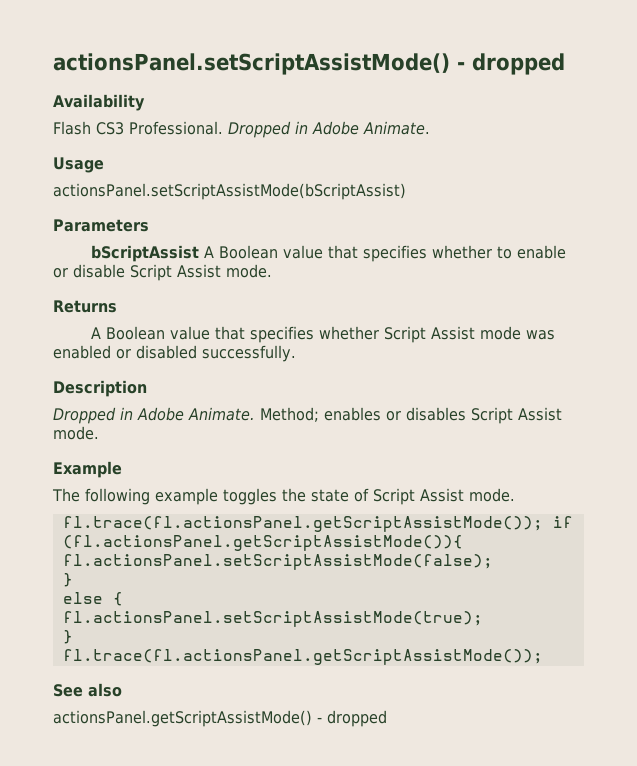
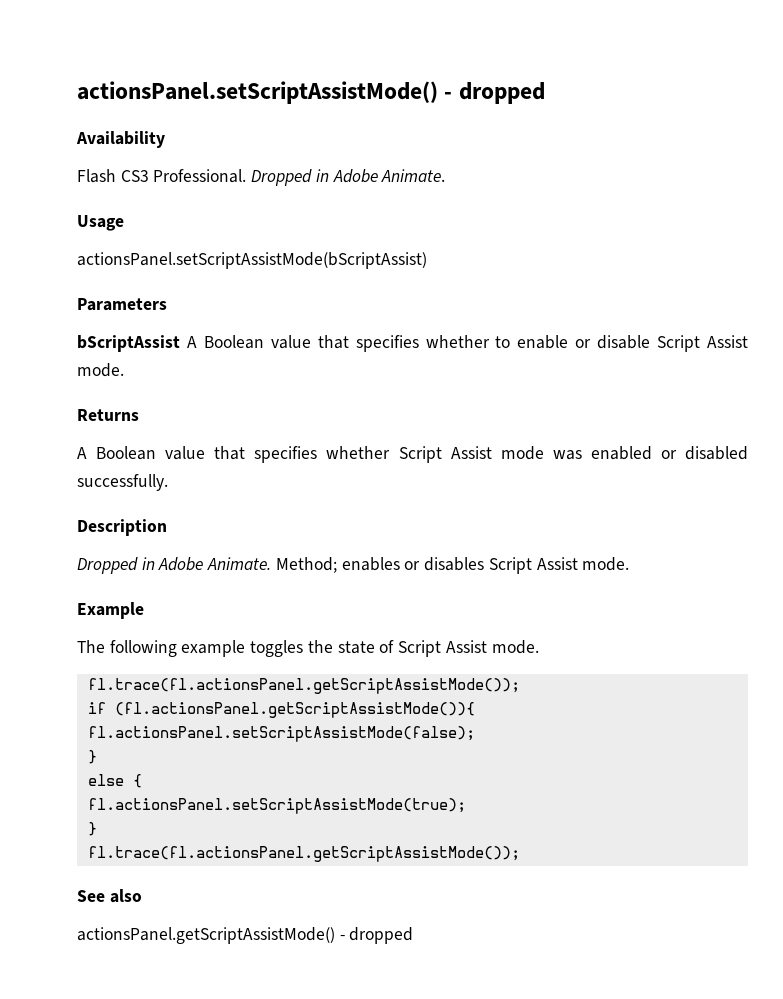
(543, 524) none -> (520, 686) //

